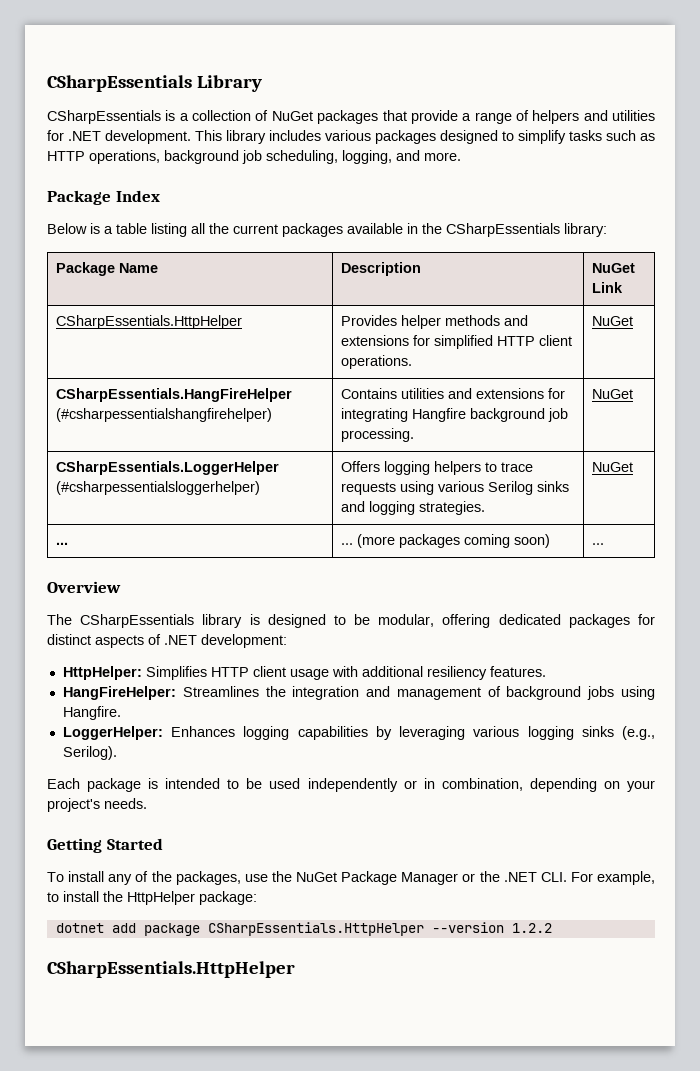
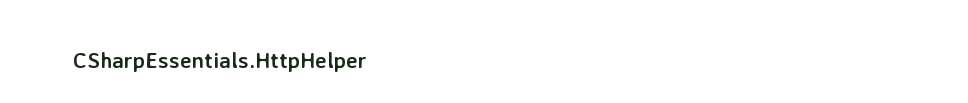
[47,75,262,92] [47,110,655,124] [47,130,655,144] [47,150,461,164] [47,190,160,205] [47,223,607,237] [55,262,158,276] [340,262,421,276] [591,263,635,273] [591,282,623,293] [55,315,242,329] [340,315,528,329] [340,335,572,349] [340,355,412,369] [591,316,633,326] [55,388,292,402] [55,408,272,422] [340,388,565,399] [340,408,568,422] [340,428,414,442] [591,389,633,399] [55,461,279,475] [55,481,260,495] [340,461,533,475] [340,481,569,495] [340,501,485,515] [591,462,633,472] [55,542,68,545] [340,534,550,548] [591,543,604,545] [47,581,121,593] [47,614,655,628] [47,634,287,648] [62,666,546,680] [62,686,655,700] [62,706,121,720] [62,726,655,740] [62,746,117,760] [47,778,655,792] [47,798,147,812] [47,838,163,853] [47,871,655,885] [47,891,257,905] [55,922,552,936] CSharpEssentials Library // CSharpEssentials is a collection of NuGet packages that provide a range of helpers and utilities for .NET development. This library includes various packages designed to simplify tasks such as HTTP operations, background job scheduling, logging, and more. // Package Index // Below is a table listing all the current packages available in the CSharpEssentials library: // Package Name | Description | NuGet Link // CSharpEssentials.HttpHelper | Provides helper methods and extensions for simplified HTTP client operations. | NuGet // CSharpEssentials.HangFireHelper (#csharpessentialshangfirehelper) | Contains utilities and extensions for integrating Hangfire background job processing. | NuGet // CSharpEssentials.LoggerHelper (#csharpessentialsloggerhelper) | Offers logging helpers to trace requests using various Serilog sinks and logging strategies. | NuGet // ... | ... (more packages coming soon) | ... // Overview // The CSharpEssentials library is designed to be modular, offering dedicated packages for distinct aspects of .NET development: // HttpHelper: Simplifies HTTP client usage with additional resiliency features. // HangFireHelper: Streamlines the integration and management of background jobs using Hangfire. // LoggerHelper: Enhances logging capabilities by leveraging various logging sinks (e.g., Serilog). // Each package is intended to be used independently or in combination, depending on your project's needs. // Getting Started // To install any of the packages, use the NuGet Package Manager or the .NET CLI. For example, to install the HttpHelper package: // dotnet add package CSharpEssentials.HttpHelper --version 1.2.2 // -> (73, 62) none

